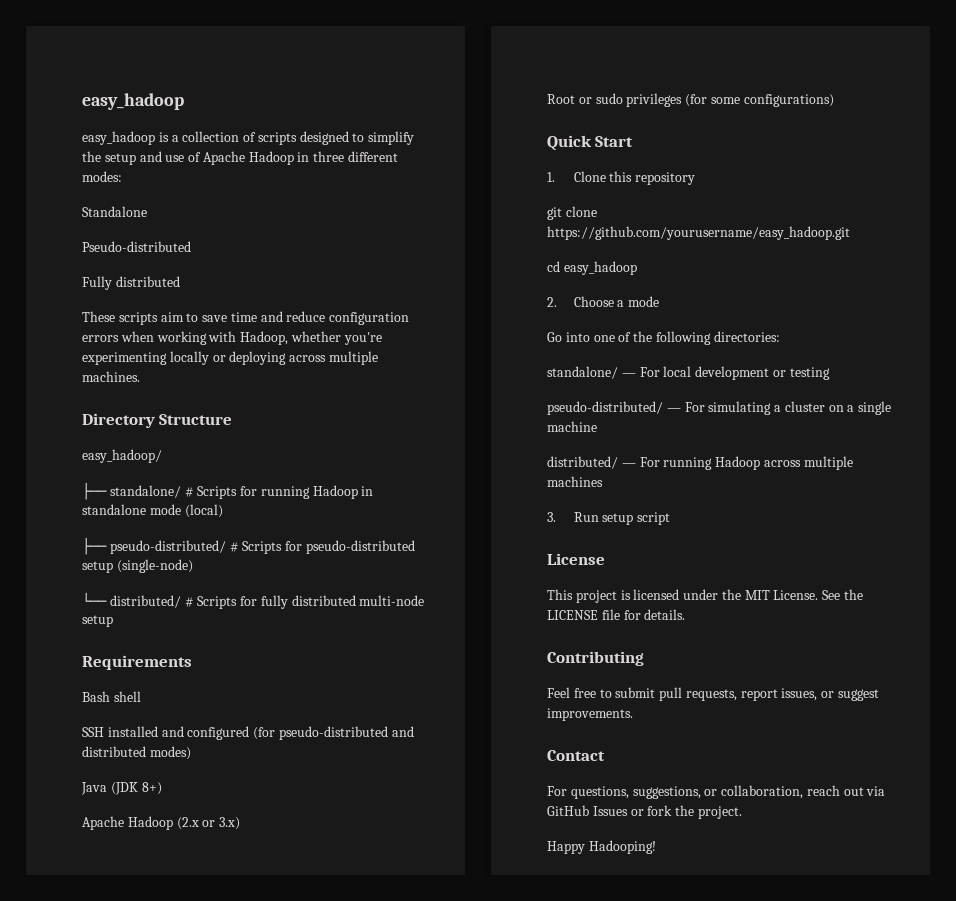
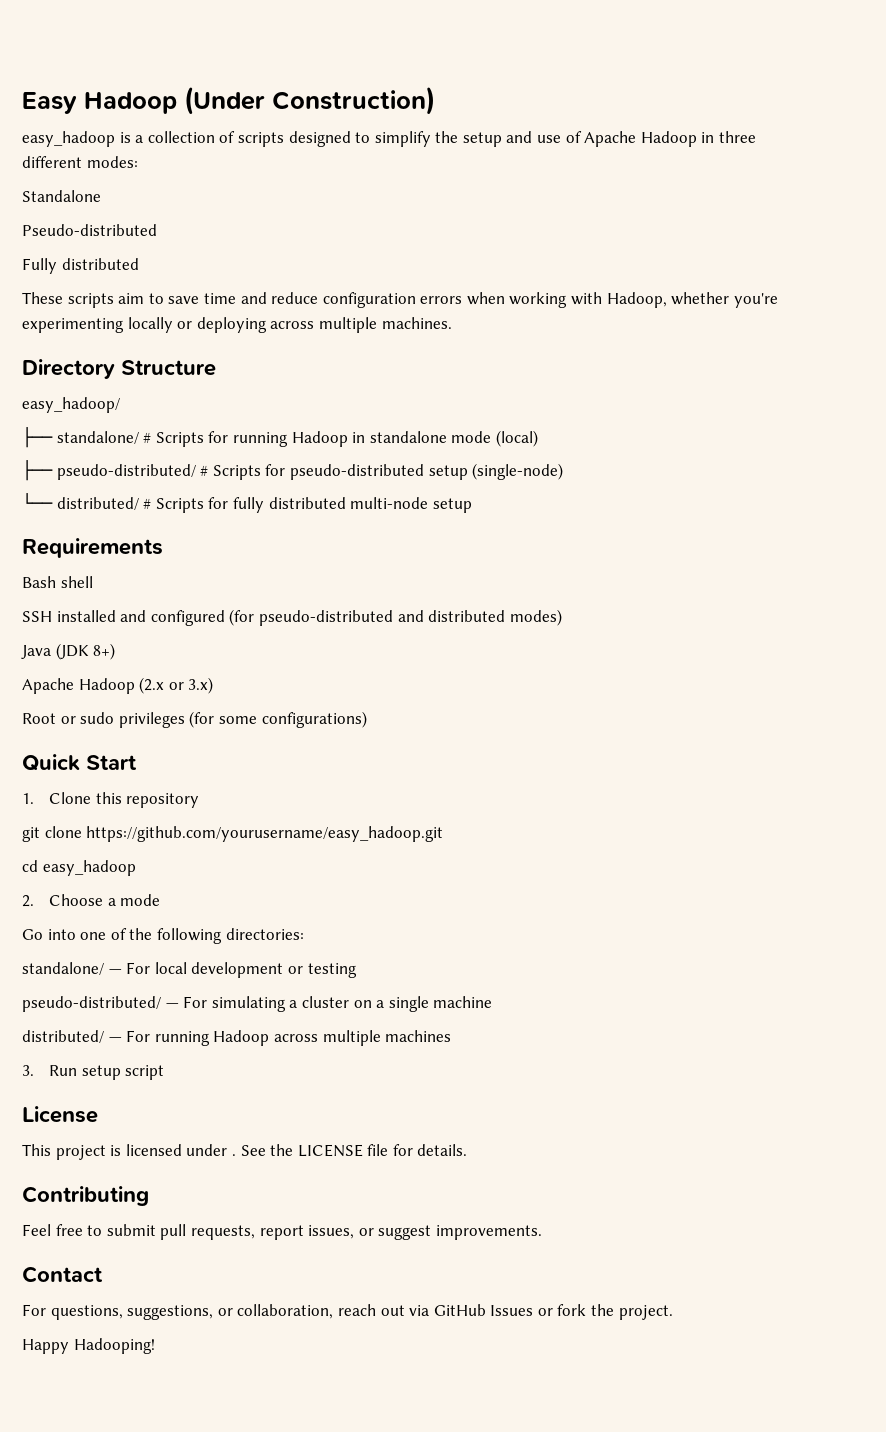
[82,93,184,110] easy_hadoop -> [22,86,435,115] Easy Hadoop (Under Construction)
[721,589,819,600] the MIT License. -> [231,1154,236,1156] .

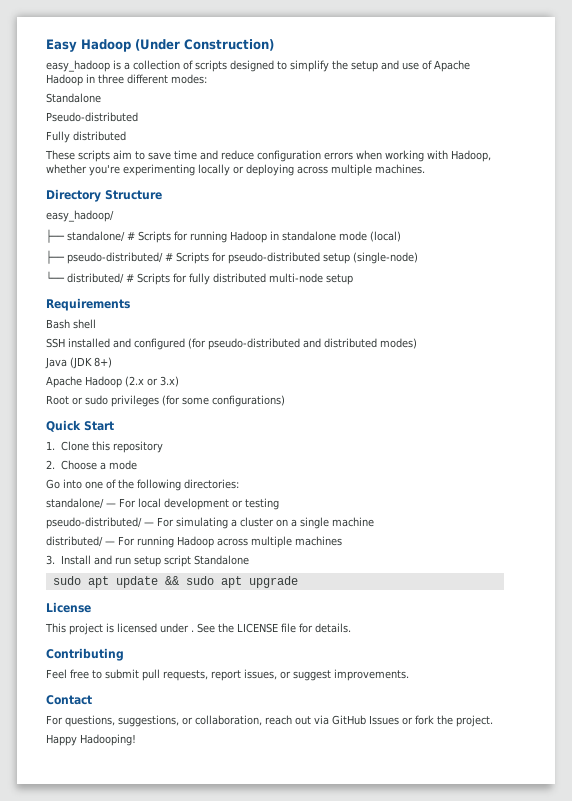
[22,826,444,842] [22,860,136,876] // git clone https://github.com/yourusername/easy_hadoop.git // cd easy_hadoop -> (164, 447) none
[48,1065,77,1076] Run -> [61,555,132,565] Install and run
(165, 1072) none -> [194,555,250,565] [52,576,298,588] Standalone // sudo apt update && sudo apt upgrade

